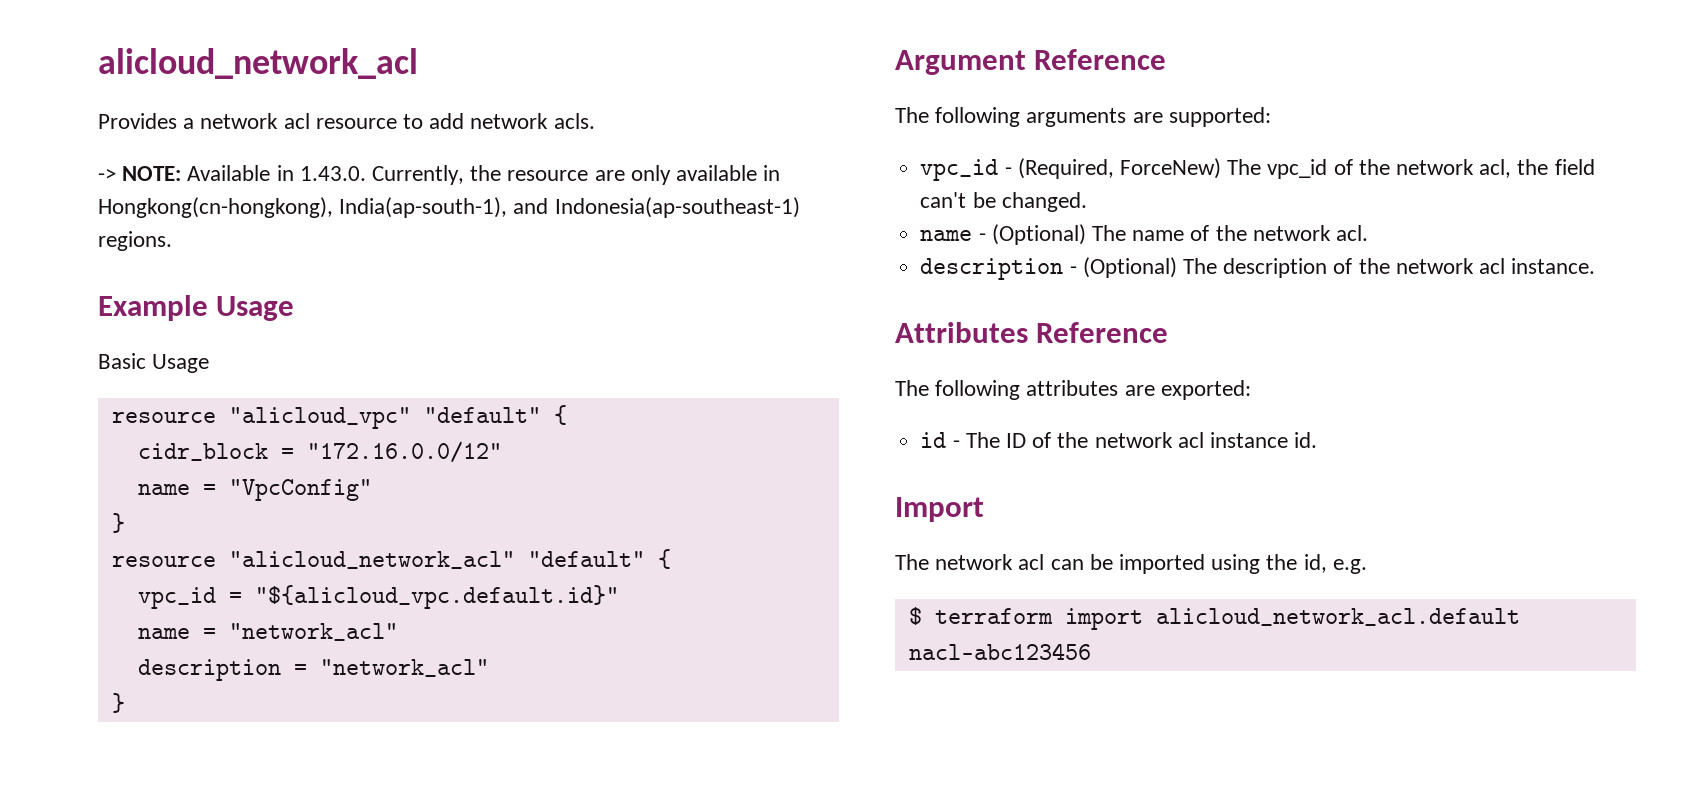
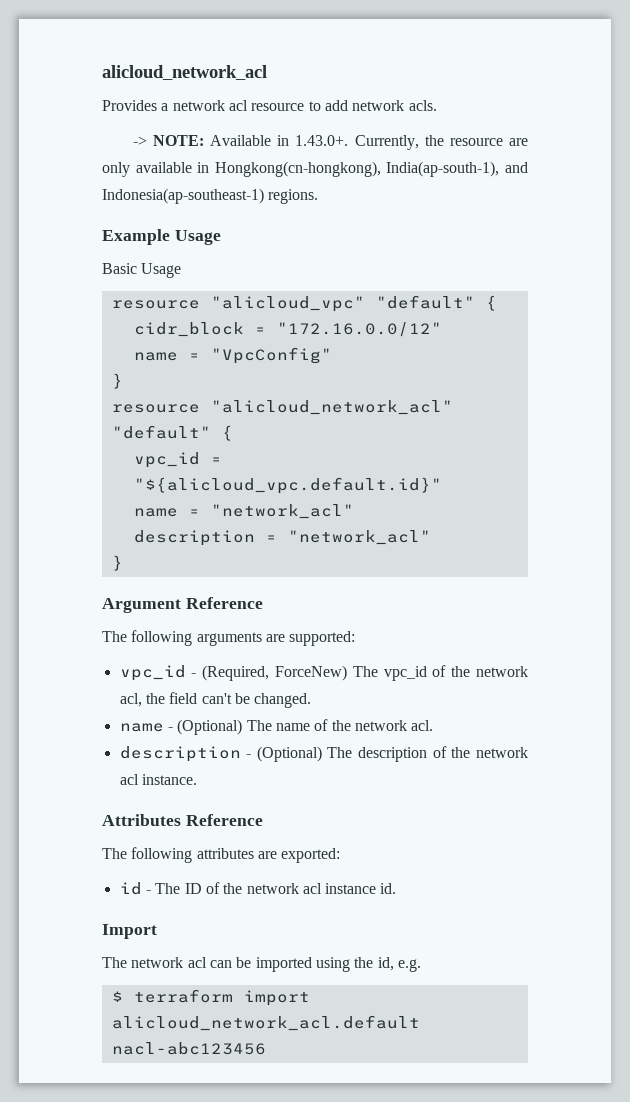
[299,166,366,181] 1.43.0. -> [295,135,349,146] 1.43.0+.

